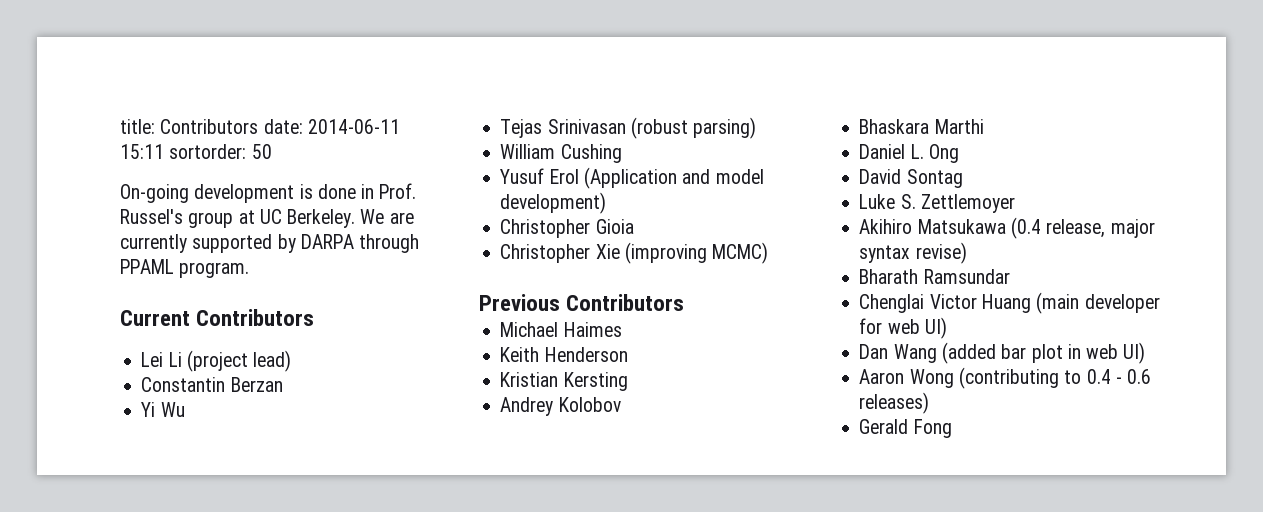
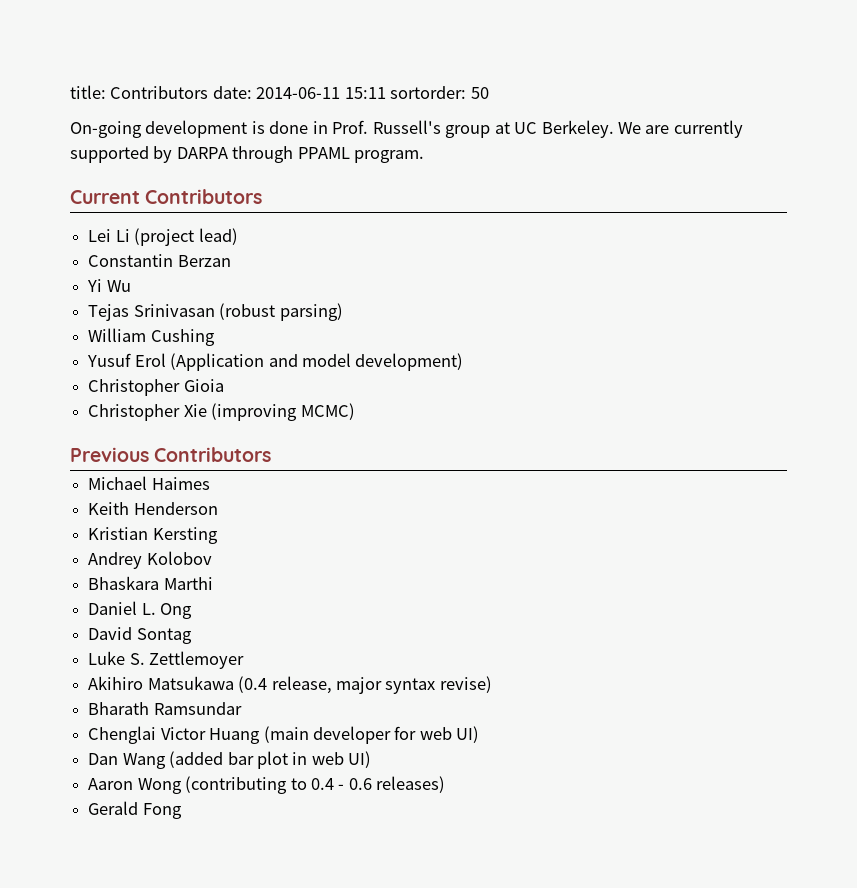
[120,209,183,224] Russel's -> [372,120,441,134] Russell's

